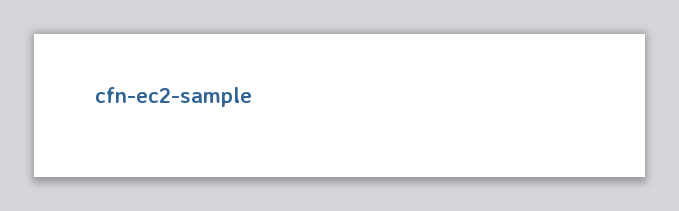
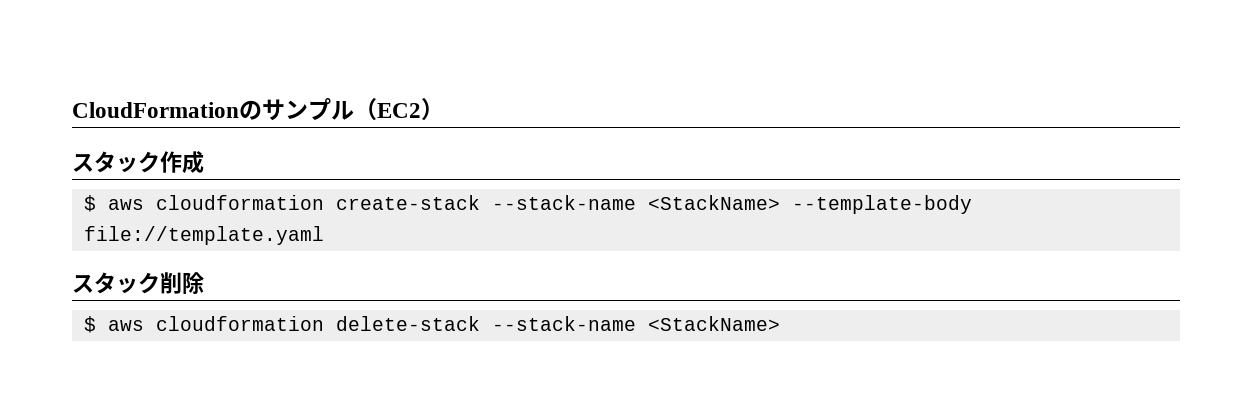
[95,87,252,107] cfn-ec2-sample -> [72,98,444,121] [72,151,204,174] [84,195,972,214] [84,226,324,245] [72,272,204,294] [84,316,780,333] CloudFormationのサンプル（EC2） // スタック作成 // $ aws cloudformation create-stack --stack-name <StackName> --template-body file://template.yaml // スタック削除 // $ aws cloudformation delete-stack --stack-name <StackName>

